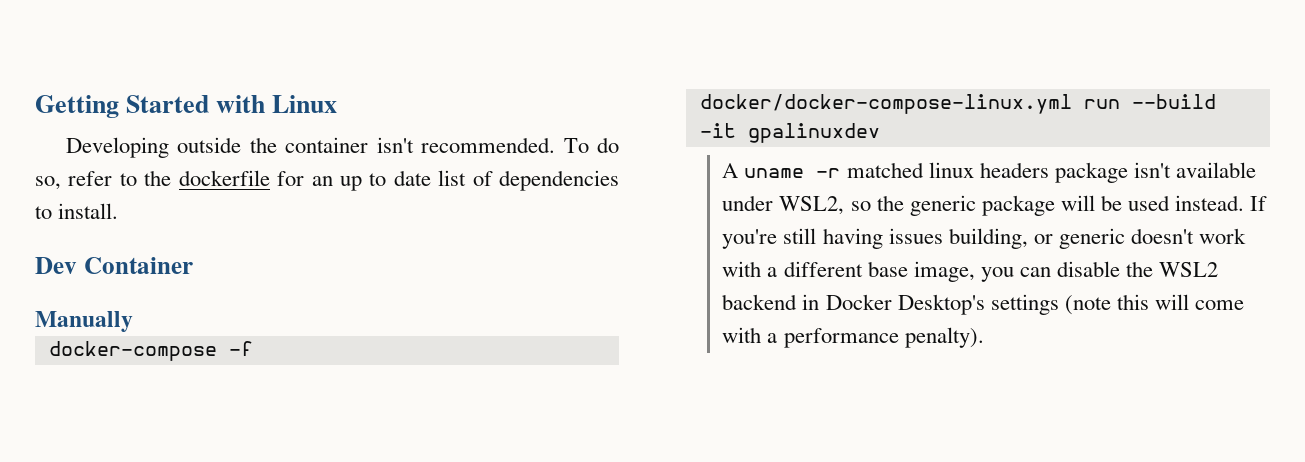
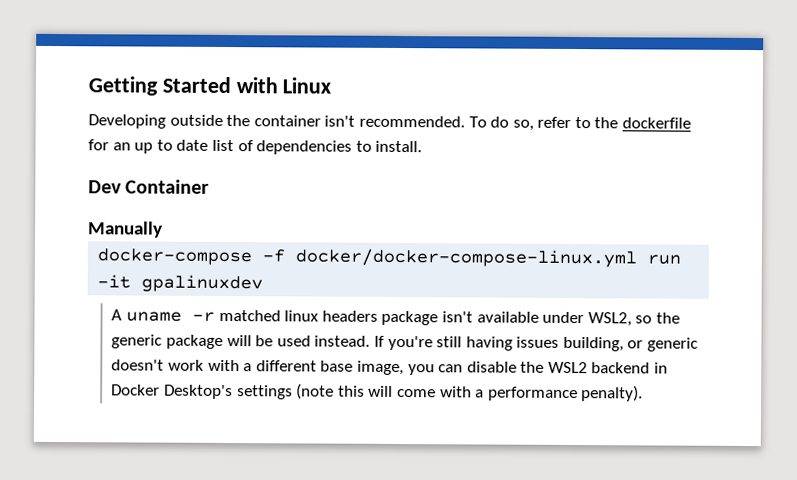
[1131,94,1216,109] --build -> (682, 259) none

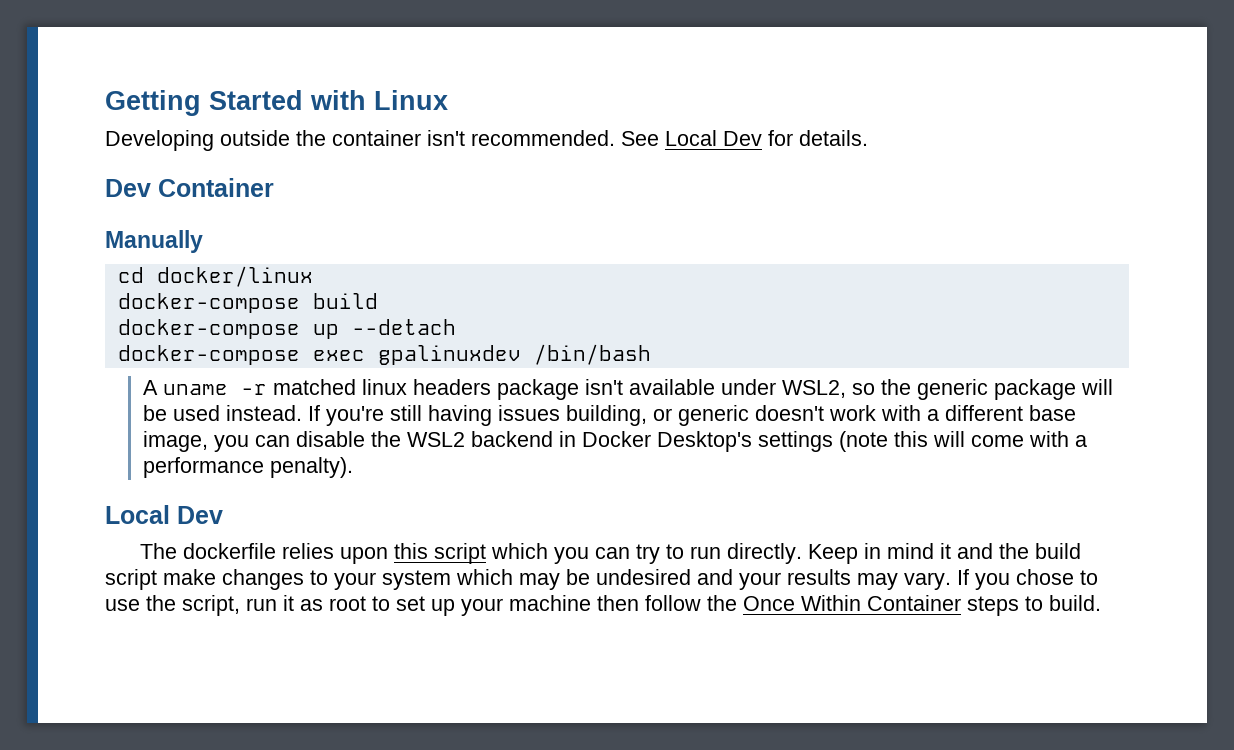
[468,116,692,131] [88,139,423,155] To do so, refer to the dockerfile for an up to date list of dependencies to install. -> [621,130,868,146] See Local Dev for details.
[97,248,682,268] [97,274,132,289] // docker-compose -f docker/docker-compose-linux.yml run -it -> [117,266,313,287] [117,293,378,313] [117,319,456,339] [117,345,365,365] // cd docker/linux // docker-compose build // docker-compose up --detach // docker-compose exec
(264, 283) none -> [533,344,651,365] /bin/bash
(644, 393) none -> [105,505,223,524] [140,543,1082,564] [105,569,1098,590] [105,595,1101,616] // Local Dev // The dockerfile relies upon this script which you can try to run directly. Keep in mind it and the build script make changes to your system which may be undesired and your results may vary. If you chose to use the script, run it as root to set up your machine then follow the Once Within Container steps to build.

